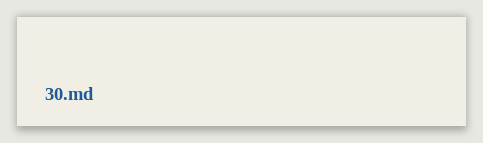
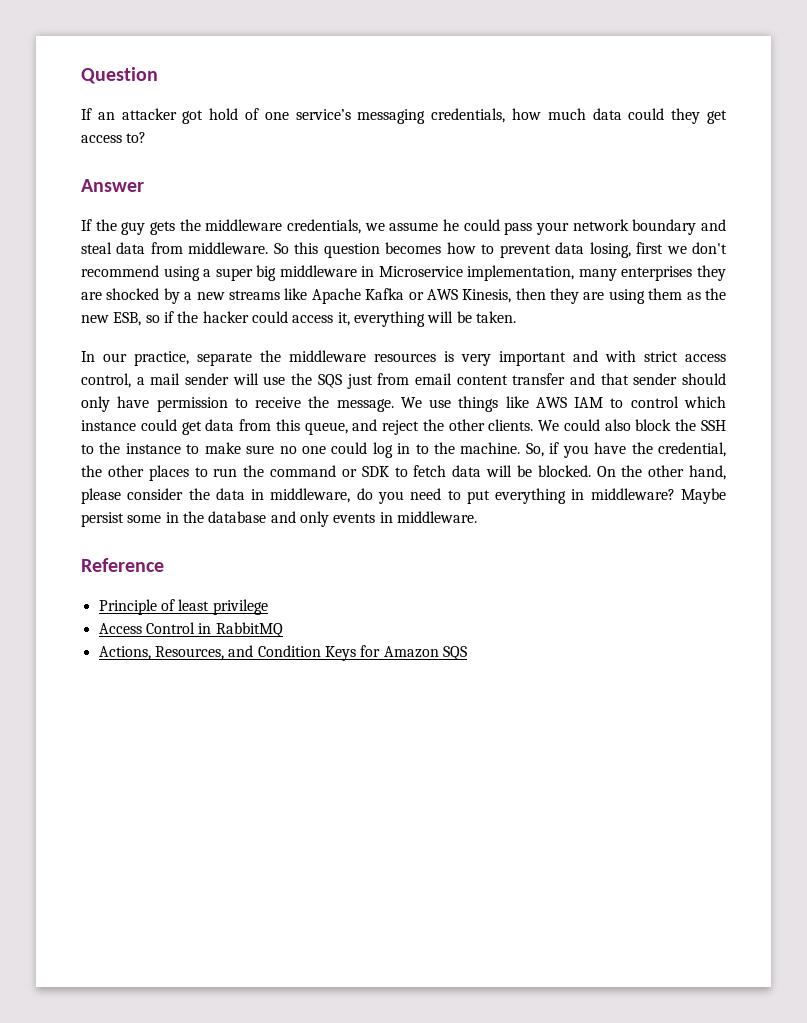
[45,87,94,100] 30.md -> [81,67,158,84] [81,108,727,124] [81,132,147,143] [81,179,144,192] [81,219,726,235] [81,242,728,258] [81,265,726,281] [81,288,727,304] [81,311,516,327] [81,350,726,366] [81,373,726,389] [81,396,726,412] [81,419,726,435] [81,442,727,458] [81,465,726,481] [81,488,726,504] [81,511,477,527] [81,558,164,572] [98,599,268,615] [98,622,283,637] [98,645,467,661] Question // If an attacker got hold of one service’s messaging credentials, how much data could they get access to? // Answer // If the guy gets the middleware credentials, we assume he could pass your network boundary and steal data from middleware. So this question becomes how to prevent data losing, first we don't recommend using a super big middleware in Microservice implementation, many enterprises they are shocked by a new streams like Apache Kafka or AWS Kinesis, then they are using them as the new ESB, so if the hacker could access it, everything will be taken. // In our practice, separate the middleware resources is very important and with strict access control, a mail sender will use the SQS just from email content transfer and that sender should only have permission to receive the message. We use things like AWS IAM to control which instance could get data from this queue, and reject the other clients. We could also block the SSH to the instance to make sure no one could log in to the machine. So, if you have the credential, the other places to run the command or SDK to fetch data will be blocked. On the other hand, please consider the data in middleware, do you need to put everything in middleware? Maybe persist some in the database and only events in middleware. // Reference // Principle of least privilege // Access Control in RabbitMQ // Actions, Resources, and Condition Keys for Amazon SQS

